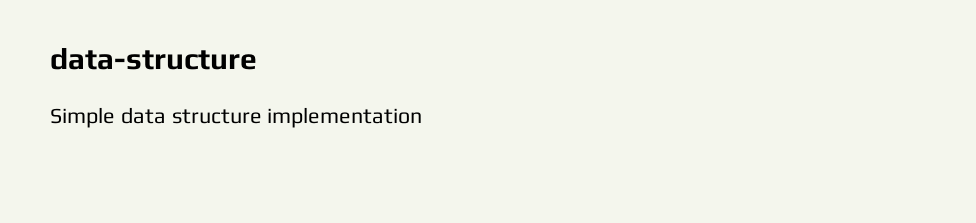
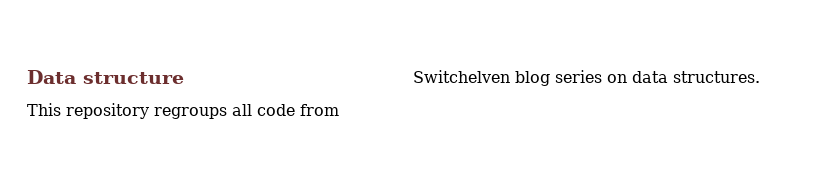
[50,48,257,70] [50,107,423,128] data-structure // Simple data structure implementation -> [27,70,184,84] [27,103,339,119] [413,70,760,86] Data structure // This repository regroups all code from Switchelven blog series on data structures.

